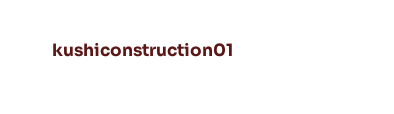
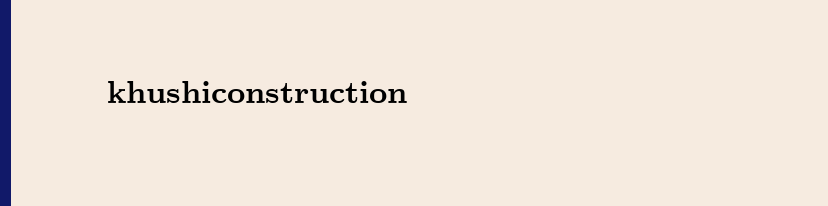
[52,42,233,57] kushiconstruction01 -> [107,81,407,103] khushiconstruction

